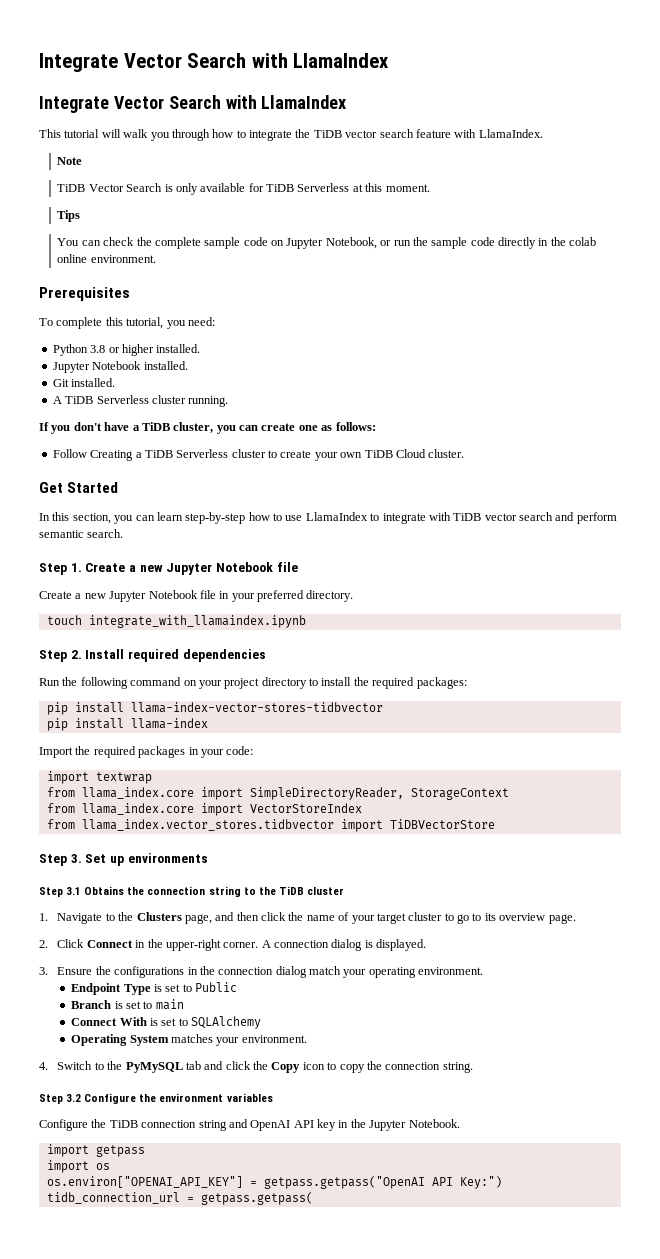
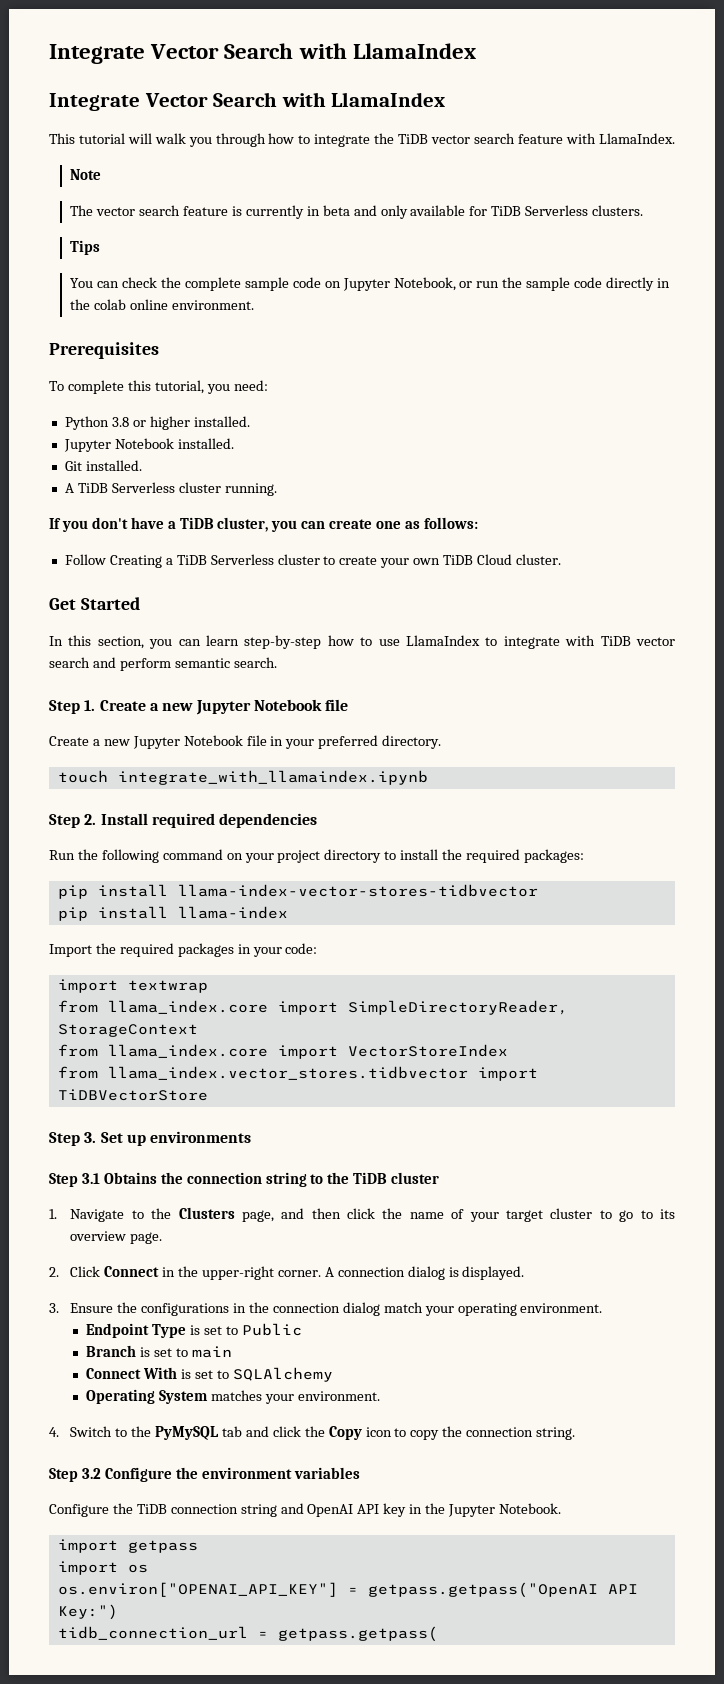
[57,183,173,192] TiDB Vector Search is -> [70,205,377,219] The vector search feature is currently in beta and
[352,183,430,192] at this moment. -> [592,205,644,216] clusters.

